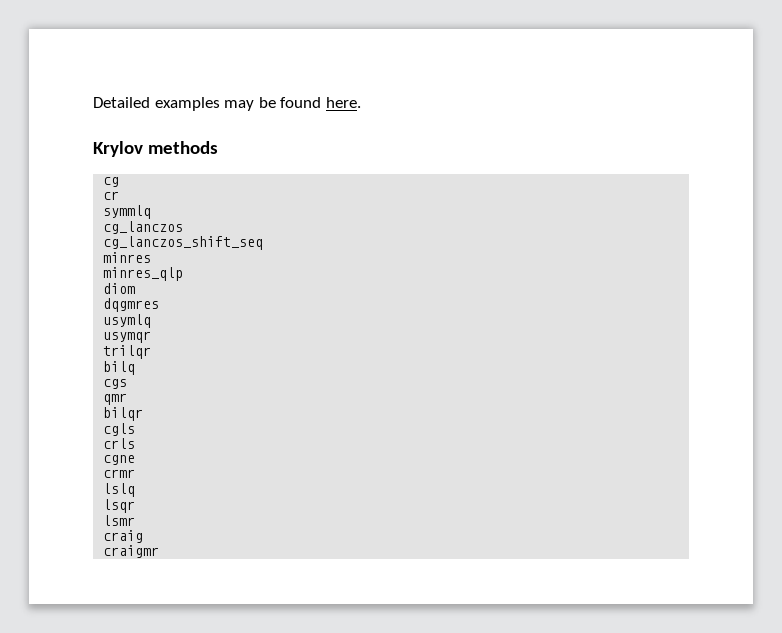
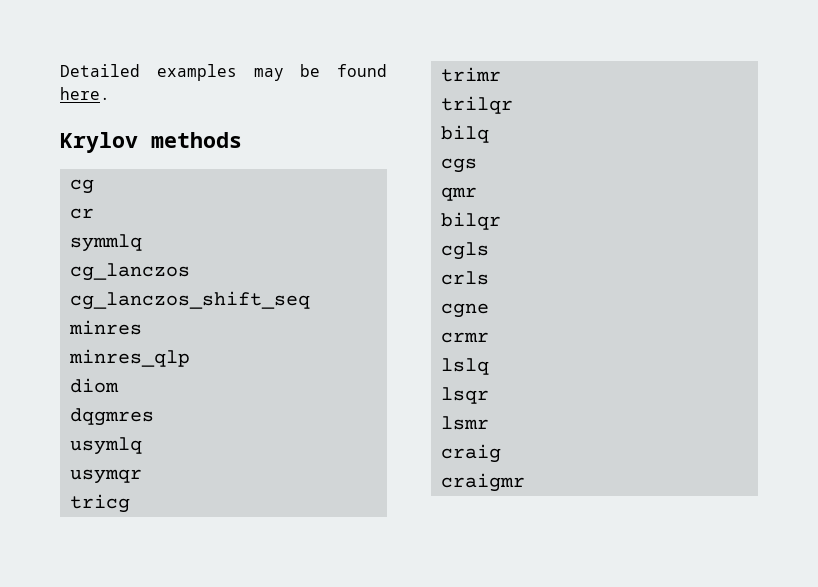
(152, 337) none -> [69,494,130,513] [440,67,501,82] // tricg // trimr

